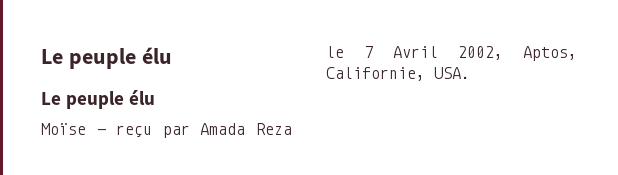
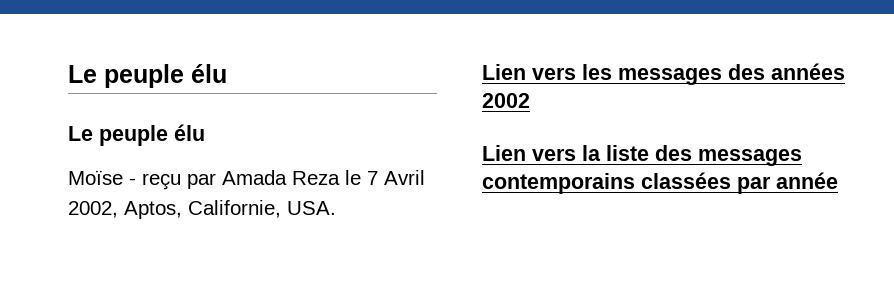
(470, 73) none -> [482,63,845,85] [482,93,530,108] [482,145,802,166] [482,172,838,194] // Lien vers les messages des années 2002 // Lien vers la liste des messages contemporains classées par année

